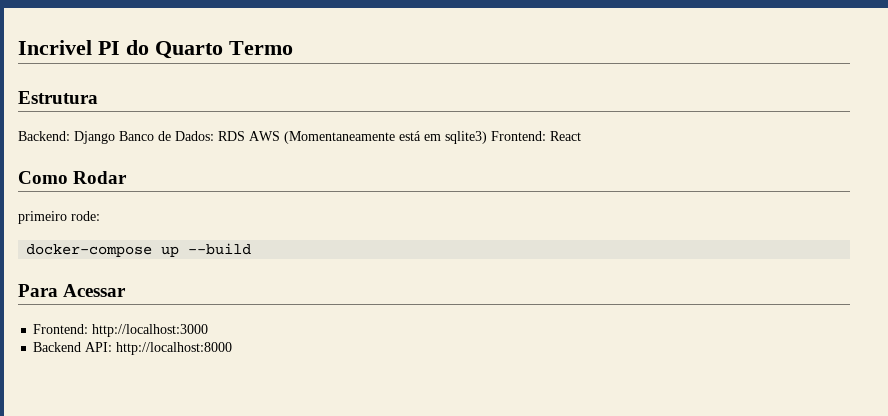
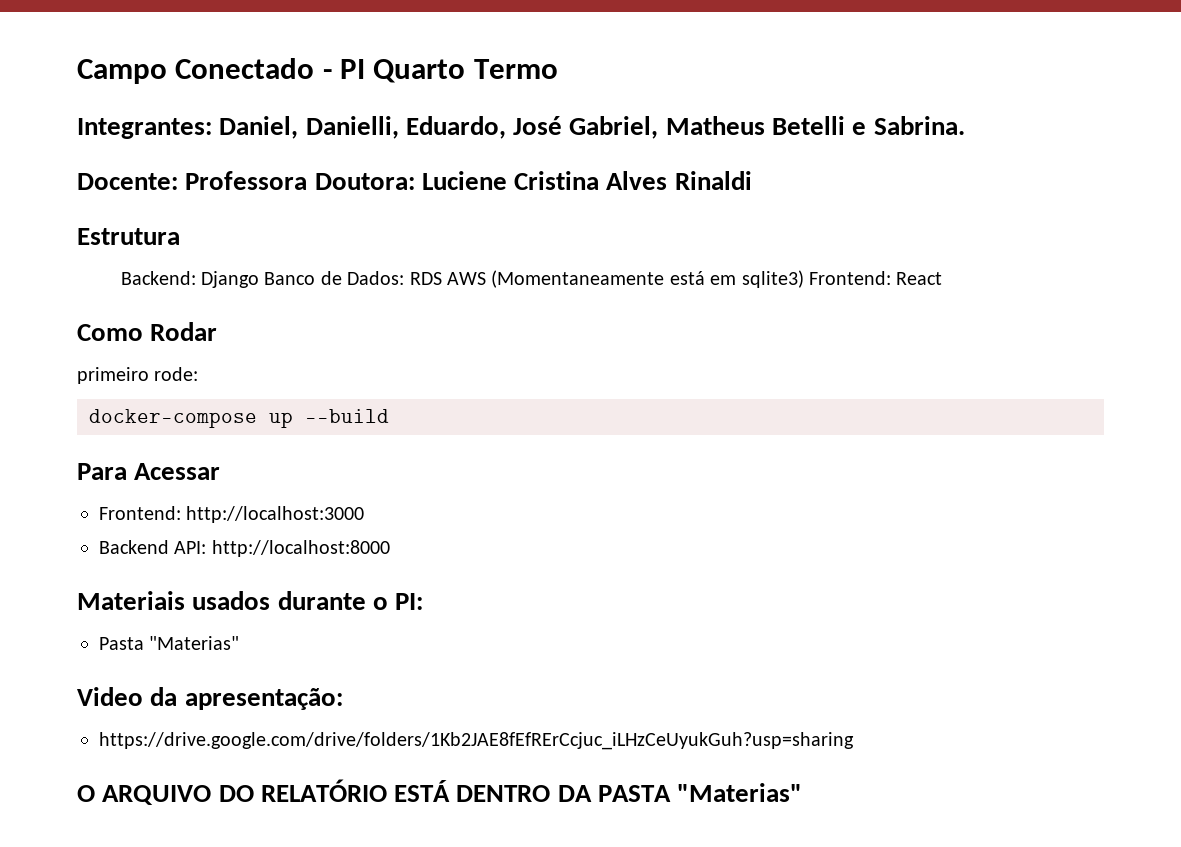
[18,40,293,59] Incrivel PI do Quarto Termo -> [77,58,558,84] [77,116,965,139] [77,171,752,190] Campo Conectado - PI Quarto Termo // Integrantes: Daniel, Danielli, Eduardo, José Gabriel, Matheus Betelli e Sabrina. // Docente: Professora Doutora: Luciene Cristina Alves Rinaldi
(233, 348) none -> [77,591,424,610] [99,636,240,650] [77,687,343,710] [99,732,854,750] [77,779,803,805] // Materiais usados durante o PI: // Pasta "Materias" // Video da apresentação: // https://drive.google.com/drive/folders/1Kb2JAE8fEfRErCcjuc_iLHzCeUyukGuh?usp=sharing // O ARQUIVO DO RELATÓRIO ESTÁ DENTRO DA PASTA "Materias"

